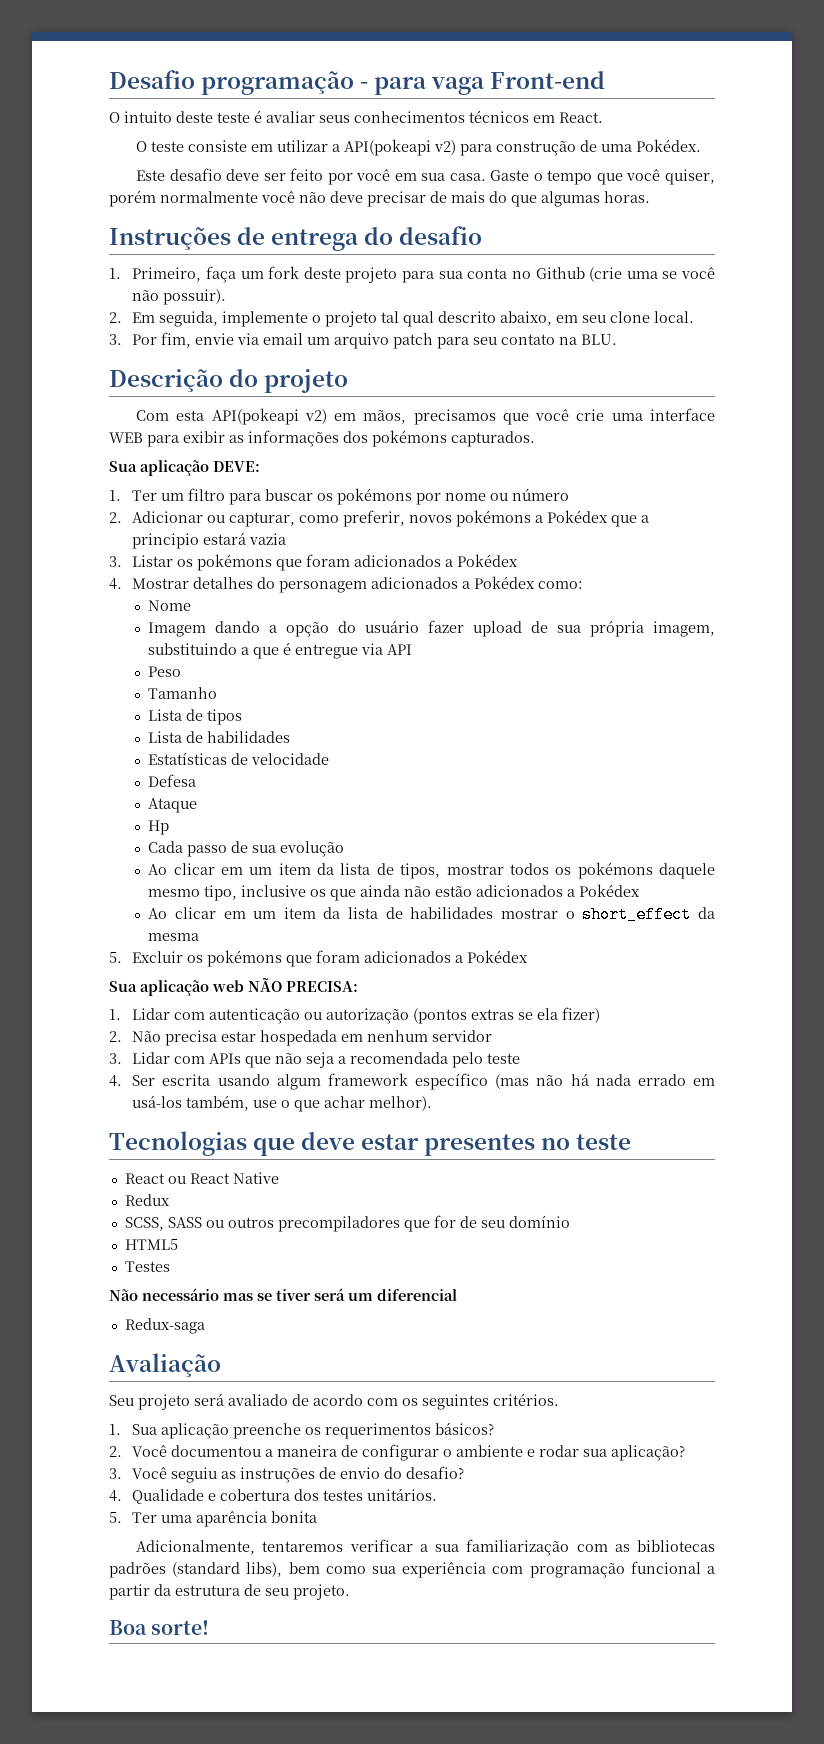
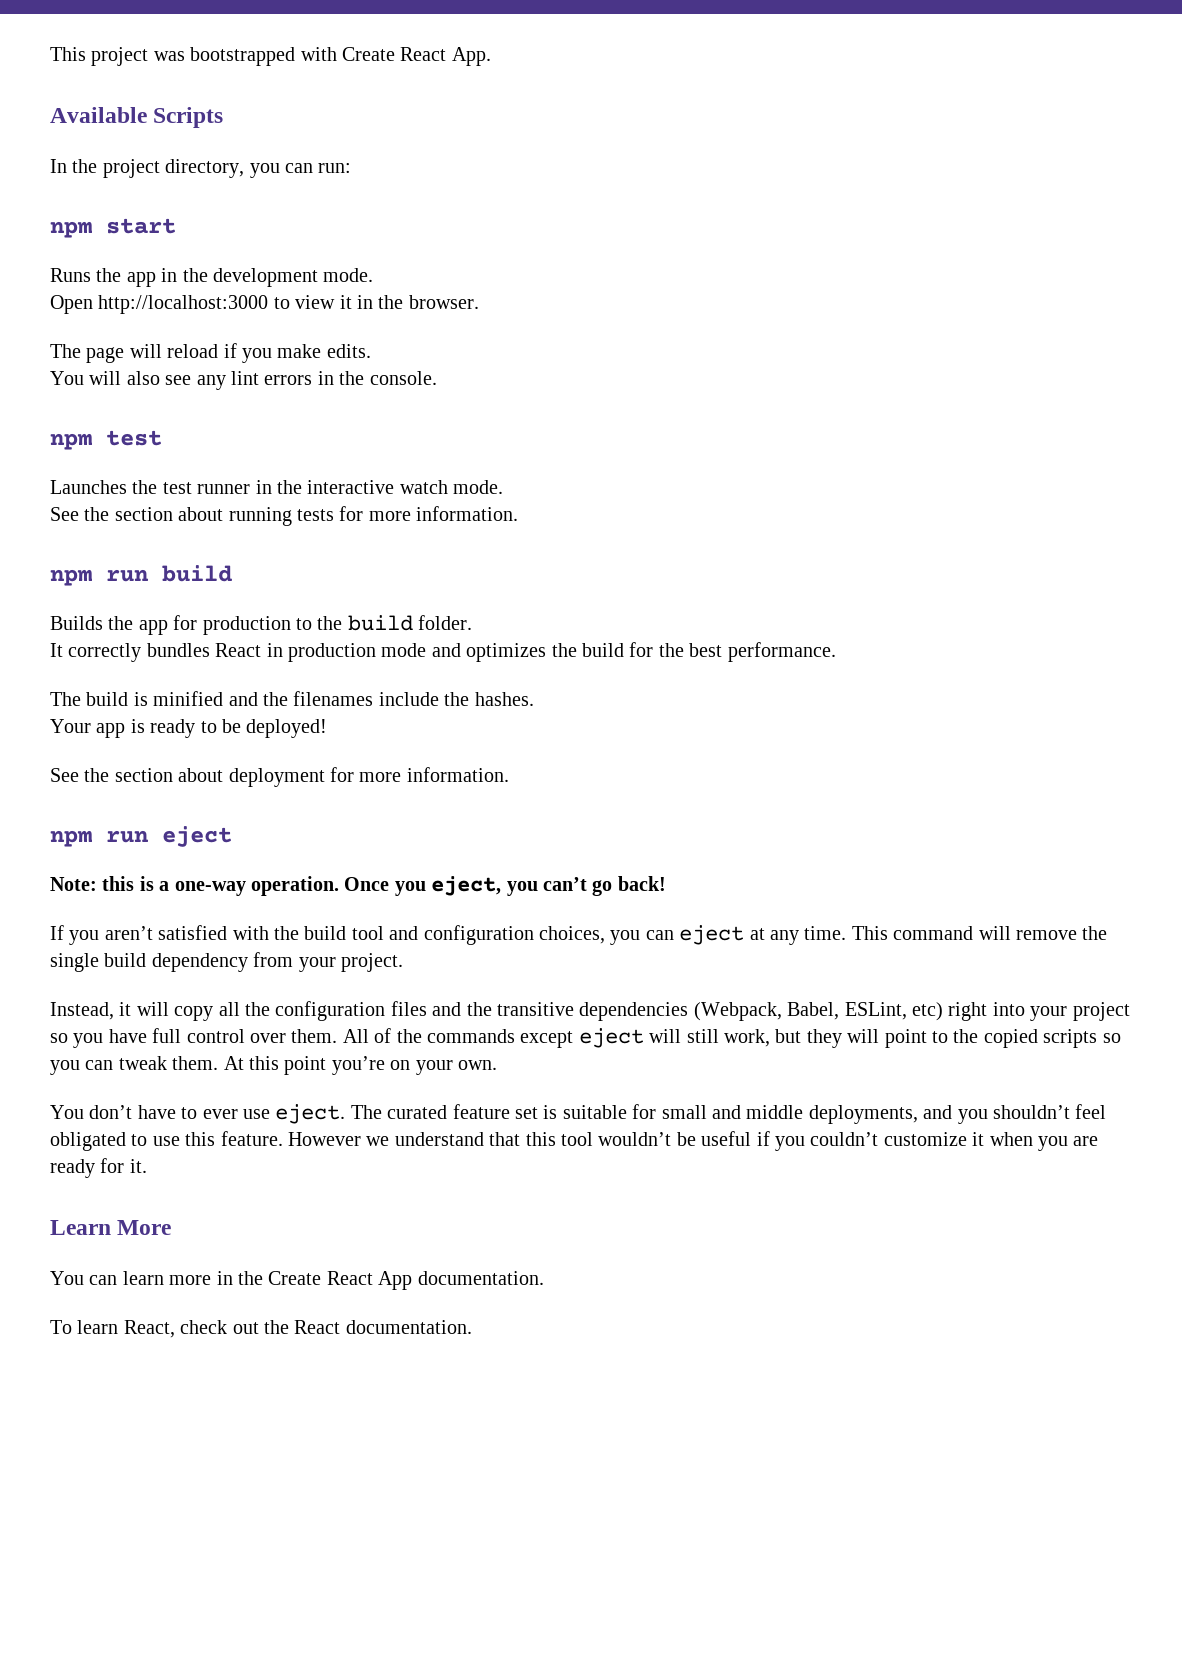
[109,70,606,95] [109,110,603,123] [136,139,702,156] [136,168,715,185] [109,190,650,207] [109,226,483,251] [109,266,715,283] [132,289,227,305] [109,311,695,327] [109,332,618,349] [109,369,349,393] [136,408,716,425] [109,430,535,447] [109,460,260,476] [109,488,570,505] [109,510,650,527] [132,532,287,549] [109,554,519,571] [109,576,584,593] [148,600,192,611] [148,620,715,637] [148,642,413,659] [148,666,182,677] [148,687,218,699] [148,709,243,725] [148,731,291,743] [148,752,330,765] [148,774,197,787] [148,798,198,813] [148,820,170,835] [148,841,345,857] [148,862,715,879] [148,884,641,901] [148,906,715,923] [148,933,200,941] [109,950,529,967] [109,978,358,996] [109,1007,601,1024] [109,1030,493,1046] [109,1052,521,1068] [109,1073,715,1090] [132,1095,433,1112] [109,1131,632,1156] [124,1172,279,1184] [124,1194,170,1206] [124,1215,570,1232] [124,1239,178,1250] [124,1261,170,1272] [109,1288,457,1301] [124,1318,205,1334] [109,1353,221,1377] [109,1393,559,1410] [109,1422,495,1439] [109,1444,686,1461] [109,1466,465,1483] [109,1488,438,1504] [109,1511,318,1527] [136,1539,715,1556] [109,1561,715,1578] [109,1584,350,1600] [109,1620,210,1635] Desafio programação - para vaga Front-end // O intuito deste teste é avaliar seus conhecimentos técnicos em React. // O teste consiste em utilizar a API(pokeapi v2) para construção de uma Pokédex. // Este desafio deve ser feito por você em sua casa. Gaste o tempo que você quiser, porém normalmente você não deve precisar de mais do que algumas horas. // Instruções de entrega do desafio // 1. Primeiro, faça um fork deste projeto para sua conta no Github (crie uma se você não possuir). // 2. Em seguida, implemente o projeto tal qual descrito abaixo, em seu clone local. // 3. Por fim, envie via email um arquivo patch para seu contato na BLU. // Descrição do projeto // Com esta API(pokeapi v2) em mãos, precisamos que você crie uma interface WEB para exibir as informações dos pokémons capturados. // Sua aplicação DEVE: // 1. Ter um filtro para buscar os pokémons por nome ou número // 2. Adicionar ou capturar, como preferir, novos pokémons a Pokédex que a principio estará vazia // 3. Listar os pokémons que foram adicionados a Pokédex // 4. Mostrar detalhes do personagem adicionados a Pokédex como: // Nome // Imagem dando a opção do usuário fazer upload de sua própria imagem, substituindo a que é entregue via API // Peso // Tamanho // Lista de tipos // Lista de habilidades // Estatísticas de velocidade // Defesa // Ataque // Hp // Cada passo de sua evolução // Ao clicar em um item da lista de tipos, mostrar todos os pokémons daquele mesmo tipo, inclusive os que ainda não estão adicionados a Pokédex // Ao clicar em um item da lista de habilidades mostrar o short_effect da mesma // 5. Excluir os pokémons que foram adicionados a Pokédex // Sua aplicação web NÃO PRECISA: // 1. Lidar com autenticação ou autorização (pontos extras se ela fizer) // 2. Não precisa estar hospedada em nenhum servidor // 3. Lidar com APIs que não seja a recomendada pelo teste // 4. Ser escrita usando algum framework específico (mas não há nada errado em usá-los também, use o que achar melhor). // Tecnologias que deve estar presentes no teste // React ou React Native // Redux // SCSS, SASS ou outros precompiladores que for de seu domínio // HTML5 // Testes // Não necessário mas se tiver será um diferencial // Redux-saga // Avaliação // Seu projeto será avaliado de acordo com os seguintes critérios. // 1. Sua aplicação preenche os requerimentos básicos? // 2. Você documentou a maneira de configurar o ambiente e rodar sua aplicação? // 3. Você seguiu as instruções de envio do desafio? // 4. Qualidade e cobertura dos testes unitários. // 5. Ter uma aparência bonita // Adicionalmente, tentaremos verificar a sua familiarização com as bibliotecas padrões (standard libs), bem como sua experiência com programação funcional a partir da estrutura de seu projeto. // Boa sorte! -> [50,47,491,66] [50,107,224,128] [50,159,352,178] [50,218,176,238] [50,268,374,287] [50,295,479,314] [50,343,371,363] [50,371,437,390] [50,430,162,450] [50,480,504,494] [50,506,519,526] [50,565,232,586] [50,615,473,635] [50,642,836,662] [50,691,534,706] [50,719,328,738] [50,767,509,787] [50,826,232,847] [50,876,666,896] [50,925,1108,945] [50,952,403,972] [50,1001,1130,1021] [50,1028,1121,1048] [50,1056,497,1075] [50,1104,1107,1124] [50,1131,1099,1151] [50,1158,147,1178] [50,1220,172,1235] [50,1271,544,1290] [50,1320,472,1338] This project was bootstrapped with Create React App. // Available Scripts // In the project directory, you can run: // npm start // Runs the app in the development mode. // Open http://localhost:3000 to view it in the browser. // The page will reload if you make edits. // You will also see any lint errors in the console. // npm test // Launches the test runner in the interactive watch mode. // See the section about running tests for more information. // npm run build // Builds the app for production to the build folder. // It correctly bundles React in production mode and optimizes the build for the best performance. // The build is minified and the filenames include the hashes. // Your app is ready to be deployed! // See the section about deployment for more information. // npm run eject // Note: this is a one-way operation. Once you eject, you can’t go back! // If you aren’t satisfied with the build tool and configuration choices, you can eject at any time. This command will remove the single build dependency from your project. // Instead, it will copy all the configuration files and the transitive dependencies (Webpack, Babel, ESLint, etc) right into your project so you have full control over them. All of the commands except eject will still work, but they will point to the copied scripts so you can tweak them. At this point you’re on your own. // You don’t have to ever use eject. The curated feature set is suitable for small and middle deployments, and you shouldn’t feel obligated to use this feature. However we understand that this tool wouldn’t be useful if you couldn’t customize it when you are ready for it. // Learn More // You can learn more in the Create React App documentation. // To learn React, check out the React documentation.

